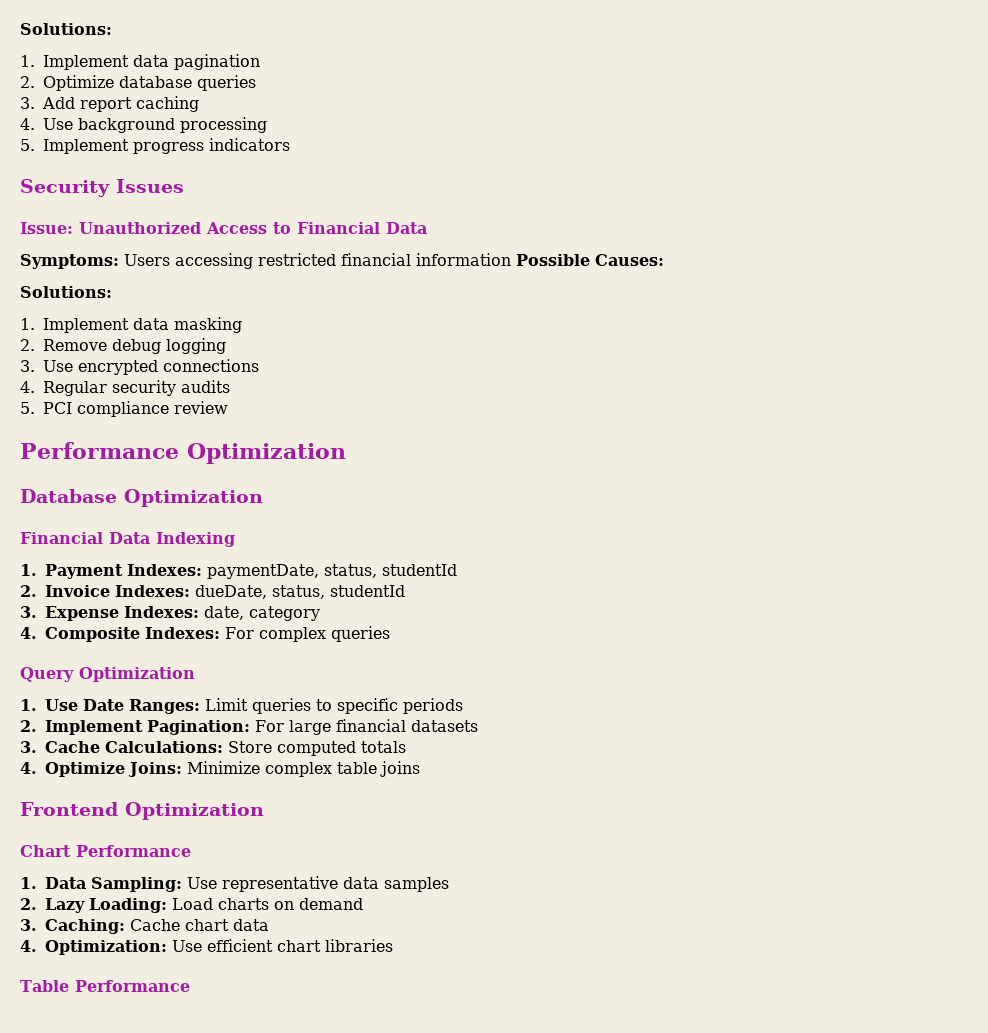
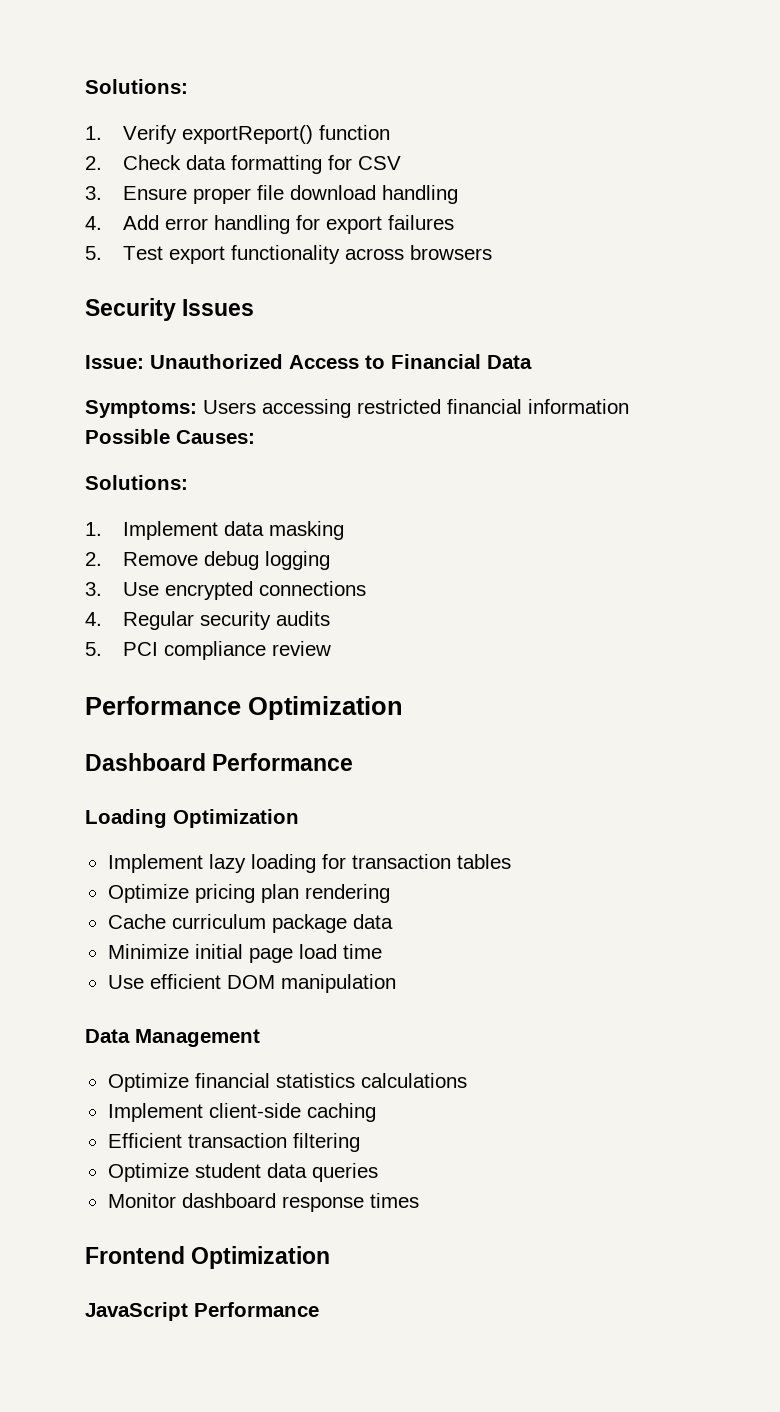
[20,23,112,35] [20,54,260,70] [20,75,256,91] [20,96,199,112] [20,117,267,133] [20,138,290,154] Solutions: // 1. Implement data pagination // 2. Optimize database queries // 3. Add report caching // 4. Use background processing // 5. Implement progress indicators -> [85,79,188,94] [85,125,390,144] [85,155,401,174] [85,185,458,204] [85,215,454,234] [85,245,492,264] Solutions: // 1. Verify exportReport() function // 2. Check data formatting for CSV // 3. Ensure proper file download handling // 4. Add error handling for export failures // 5. Test export functionality across browsers
[20,489,263,507] [20,532,235,547] [20,564,457,579] [20,585,405,599] [20,606,320,621] [20,626,390,642] [20,667,195,682] [20,698,463,714] [20,719,478,735] [20,741,406,756] [20,761,420,777] Database Optimization // Financial Data Indexing // 1. Payment Indexes: paymentDate, status, studentId // 2. Invoice Indexes: dueDate, status, studentId // 3. Expense Indexes: date, category // 4. Composite Indexes: For complex queries // Query Optimization // 1. Use Date Ranges: Limit queries to specific periods // 2. Implement Pagination: For large financial datasets // 3. Cache Calculations: Store computed totals // 4. Optimize Joins: Minimize complex table joins -> [85,753,354,771] [85,809,299,828] [107,854,511,873] [107,884,390,903] [107,914,393,933] [107,944,382,963] [107,974,396,993] [85,1029,260,1047] [107,1073,467,1092] [107,1103,376,1122] [107,1133,360,1152] [107,1163,378,1182] [107,1193,419,1212] Dashboard Performance // Loading Optimization // Implement lazy loading for transaction tables // Optimize pricing plan rendering // Cache curriculum package data // Minimize initial page load time // Use efficient DOM manipulation // Data Management // Optimize financial statistics calculations // Implement client-side caching // Efficient transaction filtering // Optimize student data queries // Monitor dashboard response times
[20,845,191,857] [20,876,449,892] [20,898,363,913] [20,919,269,934] [20,939,393,955] [20,980,190,992] Chart Performance // 1. Data Sampling: Use representative data samples // 2. Lazy Loading: Load charts on demand // 3. Caching: Cache chart data // 4. Optimization: Use efficient chart libraries // Table Performance -> [85,1302,319,1321] JavaScript Performance

